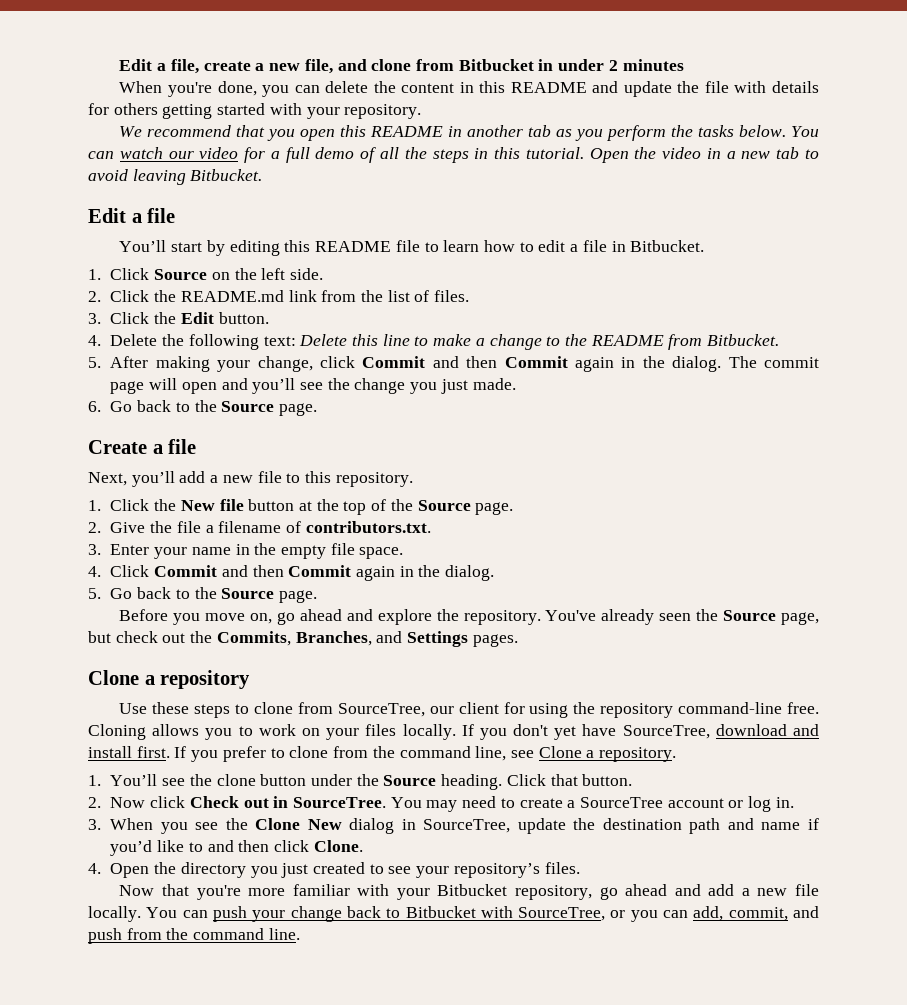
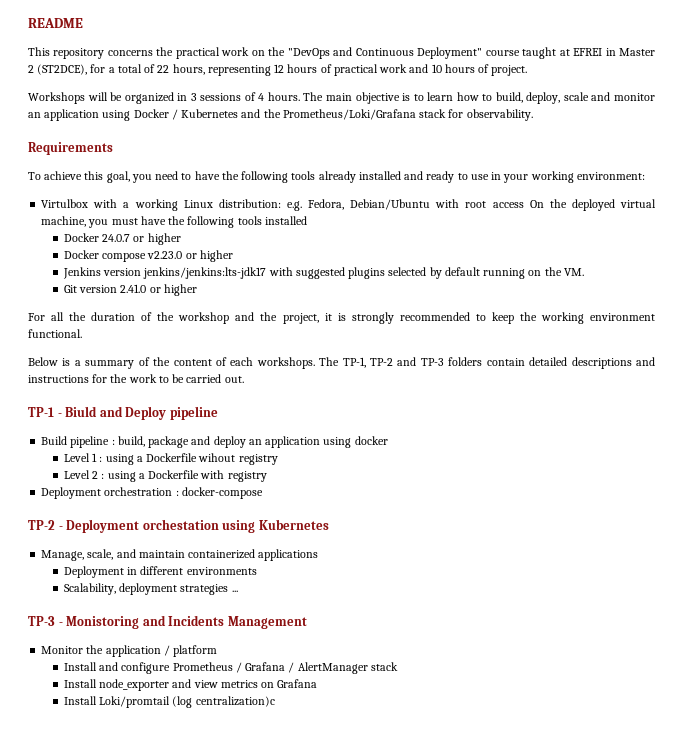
[119,59,684,74] [119,81,819,97] [88,103,422,119] [119,125,819,141] [88,147,819,163] [88,169,263,185] [88,208,176,223] [119,240,705,256] [88,268,323,280] [88,290,470,302] [88,312,269,324] [88,334,780,350] [88,356,819,372] [110,378,516,394] [88,400,317,416] [88,439,197,454] [88,471,413,487] [88,499,514,515] [88,521,431,533] [88,543,404,559] [88,565,495,581] [88,587,317,603] [119,609,820,625] [88,631,518,647] [88,670,251,689] [119,702,819,718] [88,724,819,740] [88,746,677,762] [88,774,633,790] [88,796,794,812] [88,818,820,834] [110,840,363,856] [88,862,580,878] [119,884,820,900] [88,906,819,922] [88,928,300,944] Edit a file, create a new file, and clone from Bitbucket in under 2 minutes // When you're done, you can delete the content in this README and update the file with details for others getting started with your repository. // We recommend that you open this README in another tab as you perform the tasks below. You can watch our video for a full demo of all the steps in this tutorial. Open the video in a new tab to avoid leaving Bitbucket. // Edit a file // You’ll start by editing this README file to learn how to edit a file in Bitbucket. // 1. Click Source on the left side. // 2. Click the README.md link from the list of files. // 3. Click the Edit button. // 4. Delete the following text: Delete this line to make a change to the README from Bitbucket. // 5. After making your change, click Commit and then Commit again in the dialog. The commit page will open and you’ll see the change you just made. // 6. Go back to the Source page. // Create a file // Next, you’ll add a new file to this repository. // 1. Click the New file button at the top of the Source page. // 2. Give the file a filename of contributors.txt. // 3. Enter your name in the empty file space. // 4. Click Commit and then Commit again in the dialog. // 5. Go back to the Source page. // Before you move on, go ahead and explore the repository. You've already seen the Source page, but check out the Commits, Branches, and Settings pages. // Clone a repository // Use these steps to clone from SourceTree, our client for using the repository command-line free. Cloning allows you to work on your files locally. If you don't yet have SourceTree, download and install first. If you prefer to clone from the command line, see Clone a repository. // 1. You’ll see the clone button under the Source heading. Click that button. // 2. Now click Check out in SourceTree. You may need to create a SourceTree account or log in. // 3. When you see the Clone New dialog in SourceTree, update the destination path and name if you’d like to and then click Clone. // 4. Open the directory you just created to see your repository’s files. // Now that you're more familiar with your Bitbucket repository, go ahead and add a new file locally. You can push your change back to Bitbucket with SourceTree, or you can add, commit, and push from the command line. -> [28,18,83,28] [28,47,655,59] [28,64,528,76] [28,92,656,104] [28,109,533,121] [28,142,113,155] [28,171,645,183] [41,199,656,211] [41,216,307,228] [63,233,181,245] [63,250,233,262] [62,267,584,279] [63,284,197,296] [28,312,655,324] [28,329,82,338] [28,357,655,369] [28,374,244,383] [28,406,218,420] [41,436,388,448] [63,453,278,465] [63,470,267,482] [41,487,263,499] [28,519,329,533] [41,549,319,561] [63,566,257,578] [63,583,238,595] [28,615,307,629] [41,645,218,657] [63,662,398,674] [63,679,318,691] [63,696,275,708] README // This repository concerns the practical work on the "DevOps and Continuous Deployment" course taught at EFREI in Master 2 (ST2DCE), for a total of 22 hours, representing 12 hours of practical work and 10 hours of project. // Workshops will be organized in 3 sessions of 4 hours. The main objective is to learn how to build, deploy, scale and monitor an application using Docker / Kubernetes and the Prometheus/Loki/Grafana stack for observability. // Requirements // To achieve this goal, you need to have the following tools already installed and ready to use in your working environment: // Virtulbox with a working Linux distribution: e.g. Fedora, Debian/Ubuntu with root access On the deployed virtual machine, you must have the following tools installed // Docker 24.0.7 or higher // Docker compose v2.23.0 or higher // Jenkins version jenkins/jenkins:lts-jdk17 with suggested plugins selected by default running on the VM. // Git version 2.41.0 or higher // For all the duration of the workshop and the project, it is strongly recommended to keep the working environment functional. // Below is a summary of the content of each workshops. The TP-1, TP-2 and TP-3 folders contain detailed descriptions and instructions for the work to be carried out. // TP-1 - Biuld and Deploy pipeline // Build pipeline : build, package and deploy an application using docker // Level 1 : using a Dockerfile wihout registry // Level 2 : using a Dockerfile with registry // Deployment orchestration : docker-compose // TP-2 - Deployment orchestation using Kubernetes // Manage, scale, and maintain containerized applications // Deployment in different environments // Scalability, deployment strategies ... // TP-3 - Monistoring and Incidents Management // Monitor the application / platform // Install and configure Prometheus / Grafana / AlertManager stack // Install node_exporter and view metrics on Grafana // Install Loki/promtail (log centralization)c

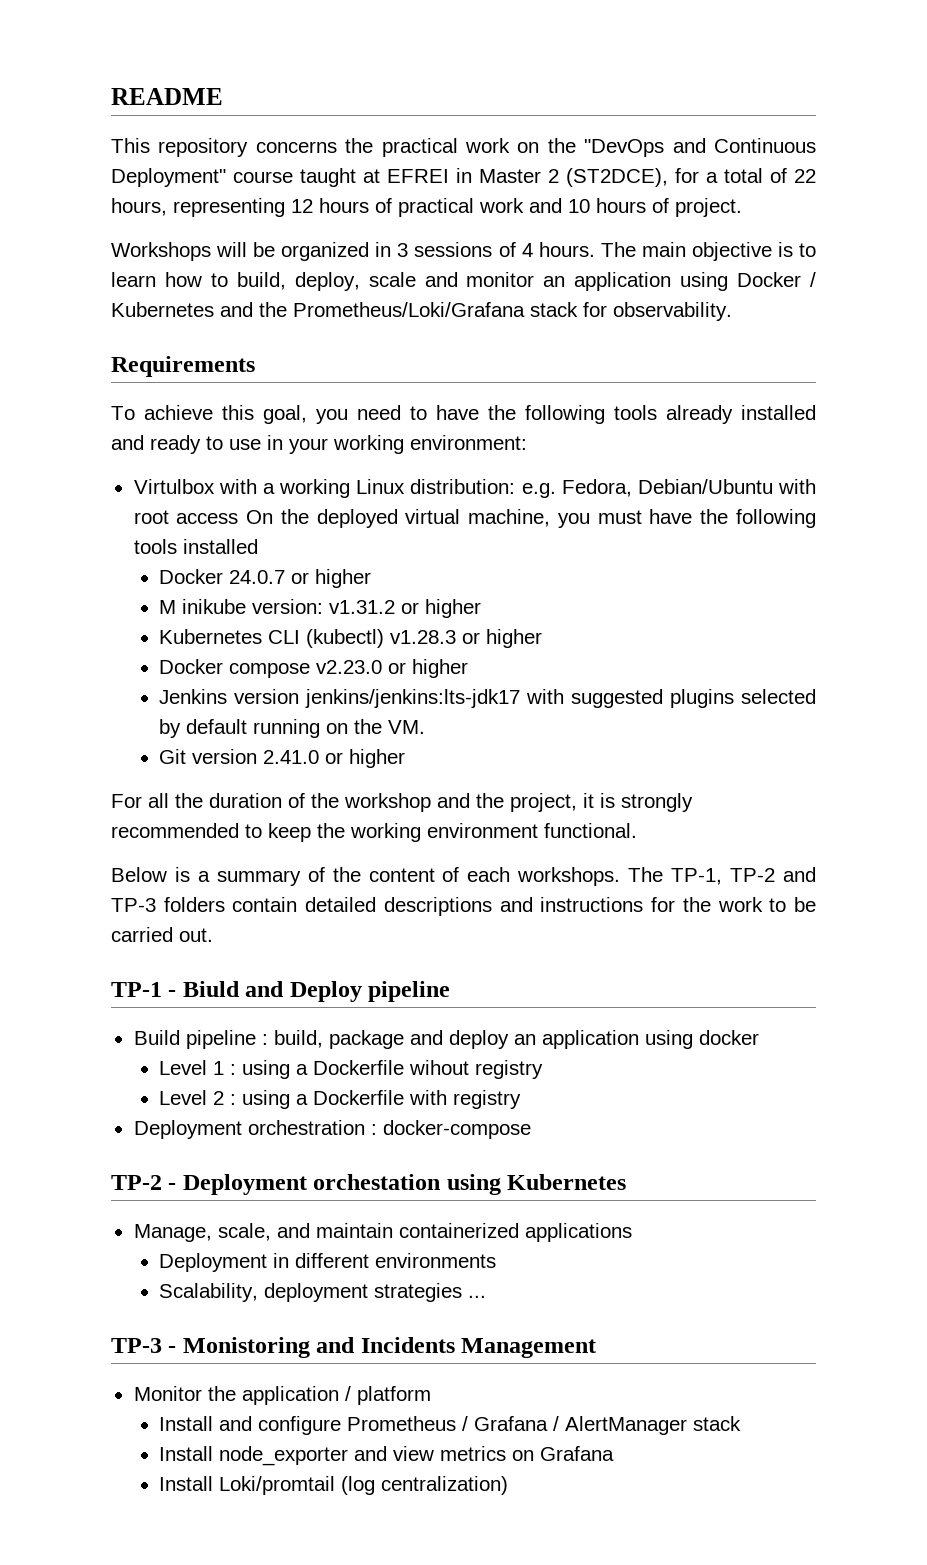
(181, 239) none -> [159,599,482,618] [159,629,543,648] // M inikube version: v1.31.2 or higher // Kubernetes CLI (kubectl) v1.28.3 or higher
[195,696,275,707] centralization)c -> [381,1476,509,1495] centralization)

